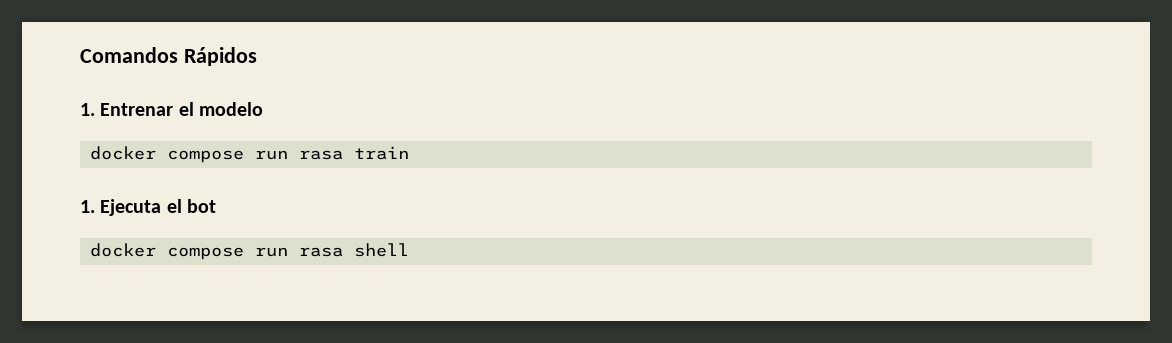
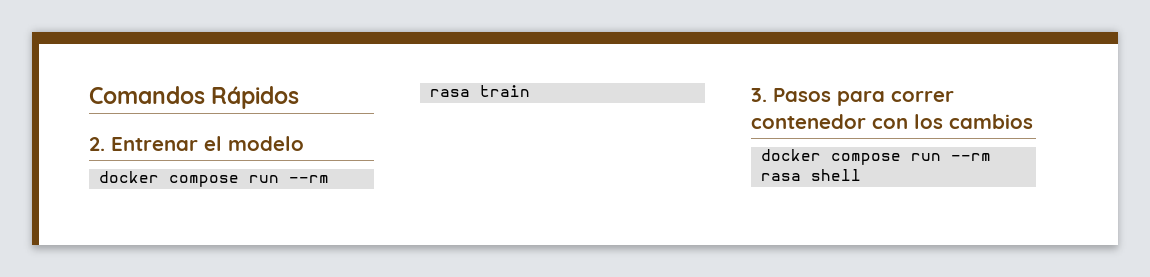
[80,103,95,116] 1. -> [89,137,105,151] 2.
(289, 155) none -> [288,175,329,183] --rm
[80,199,217,216] [90,243,289,260] 1. Ejecuta el bot // docker compose run -> [751,88,954,106] [751,114,1033,129] [760,149,991,165] 3. Pasos para correr contenedor con los cambios // docker compose run --rm

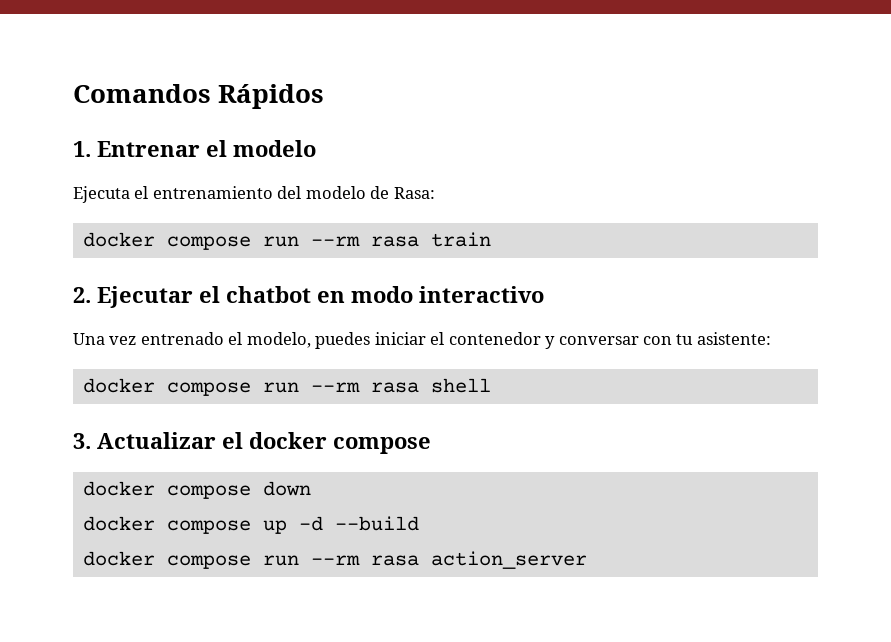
[89,137,105,151] 2. -> [73,141,91,157] 1.
(304, 143) none -> [73,186,435,203] // Ejecuta el entrenamiento del modelo de Rasa:
[751,88,954,106] [751,114,1033,129] 3. Pasos para correr contenedor con los cambios -> [73,286,544,308] [73,332,771,349] 2. Ejecutar el chatbot en modo interactivo // Una vez entrenado el modelo, puedes iniciar el contenedor y conversar con tu asistente:
(861, 175) none -> [73,432,431,454] [82,481,311,499] [82,516,419,534] [82,551,587,569] // 3. Actualizar el docker compose // docker compose down // docker compose up -d --build // docker compose run --rm rasa action_server

